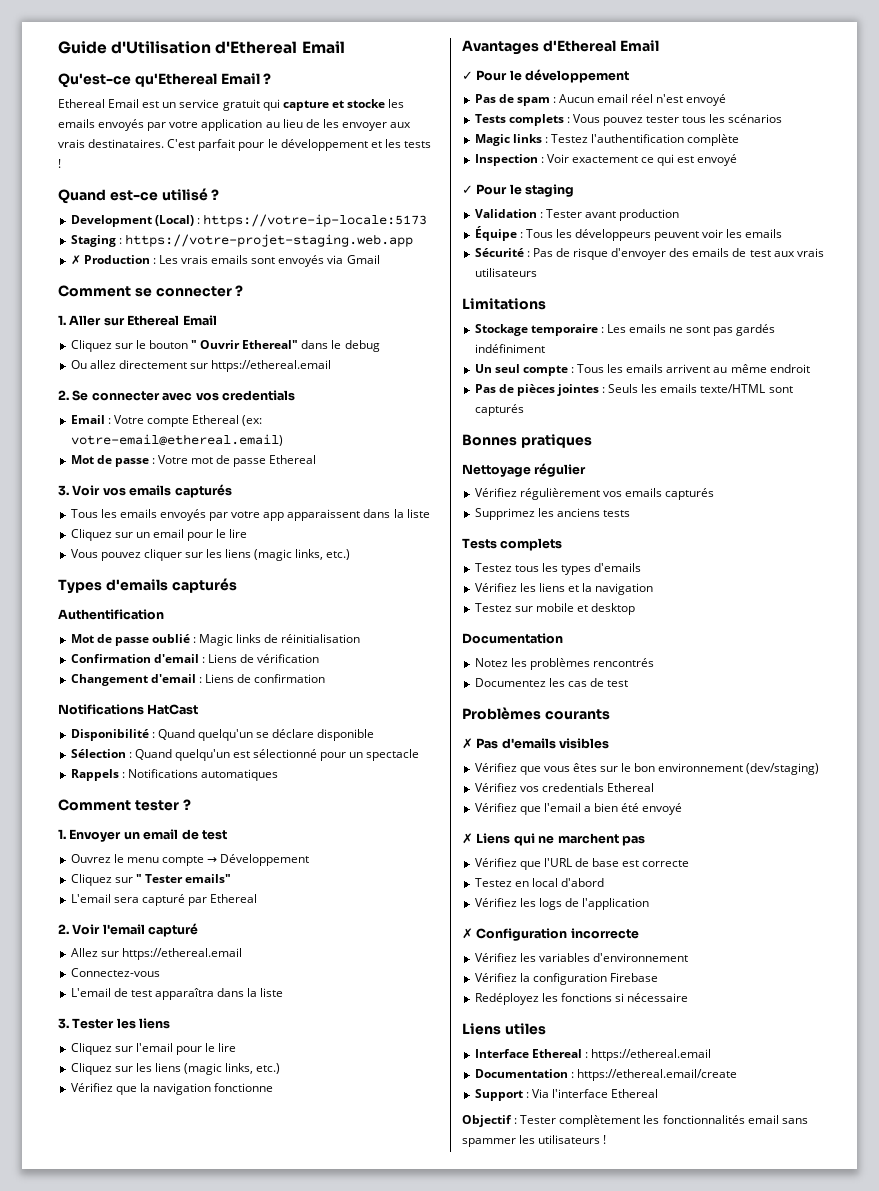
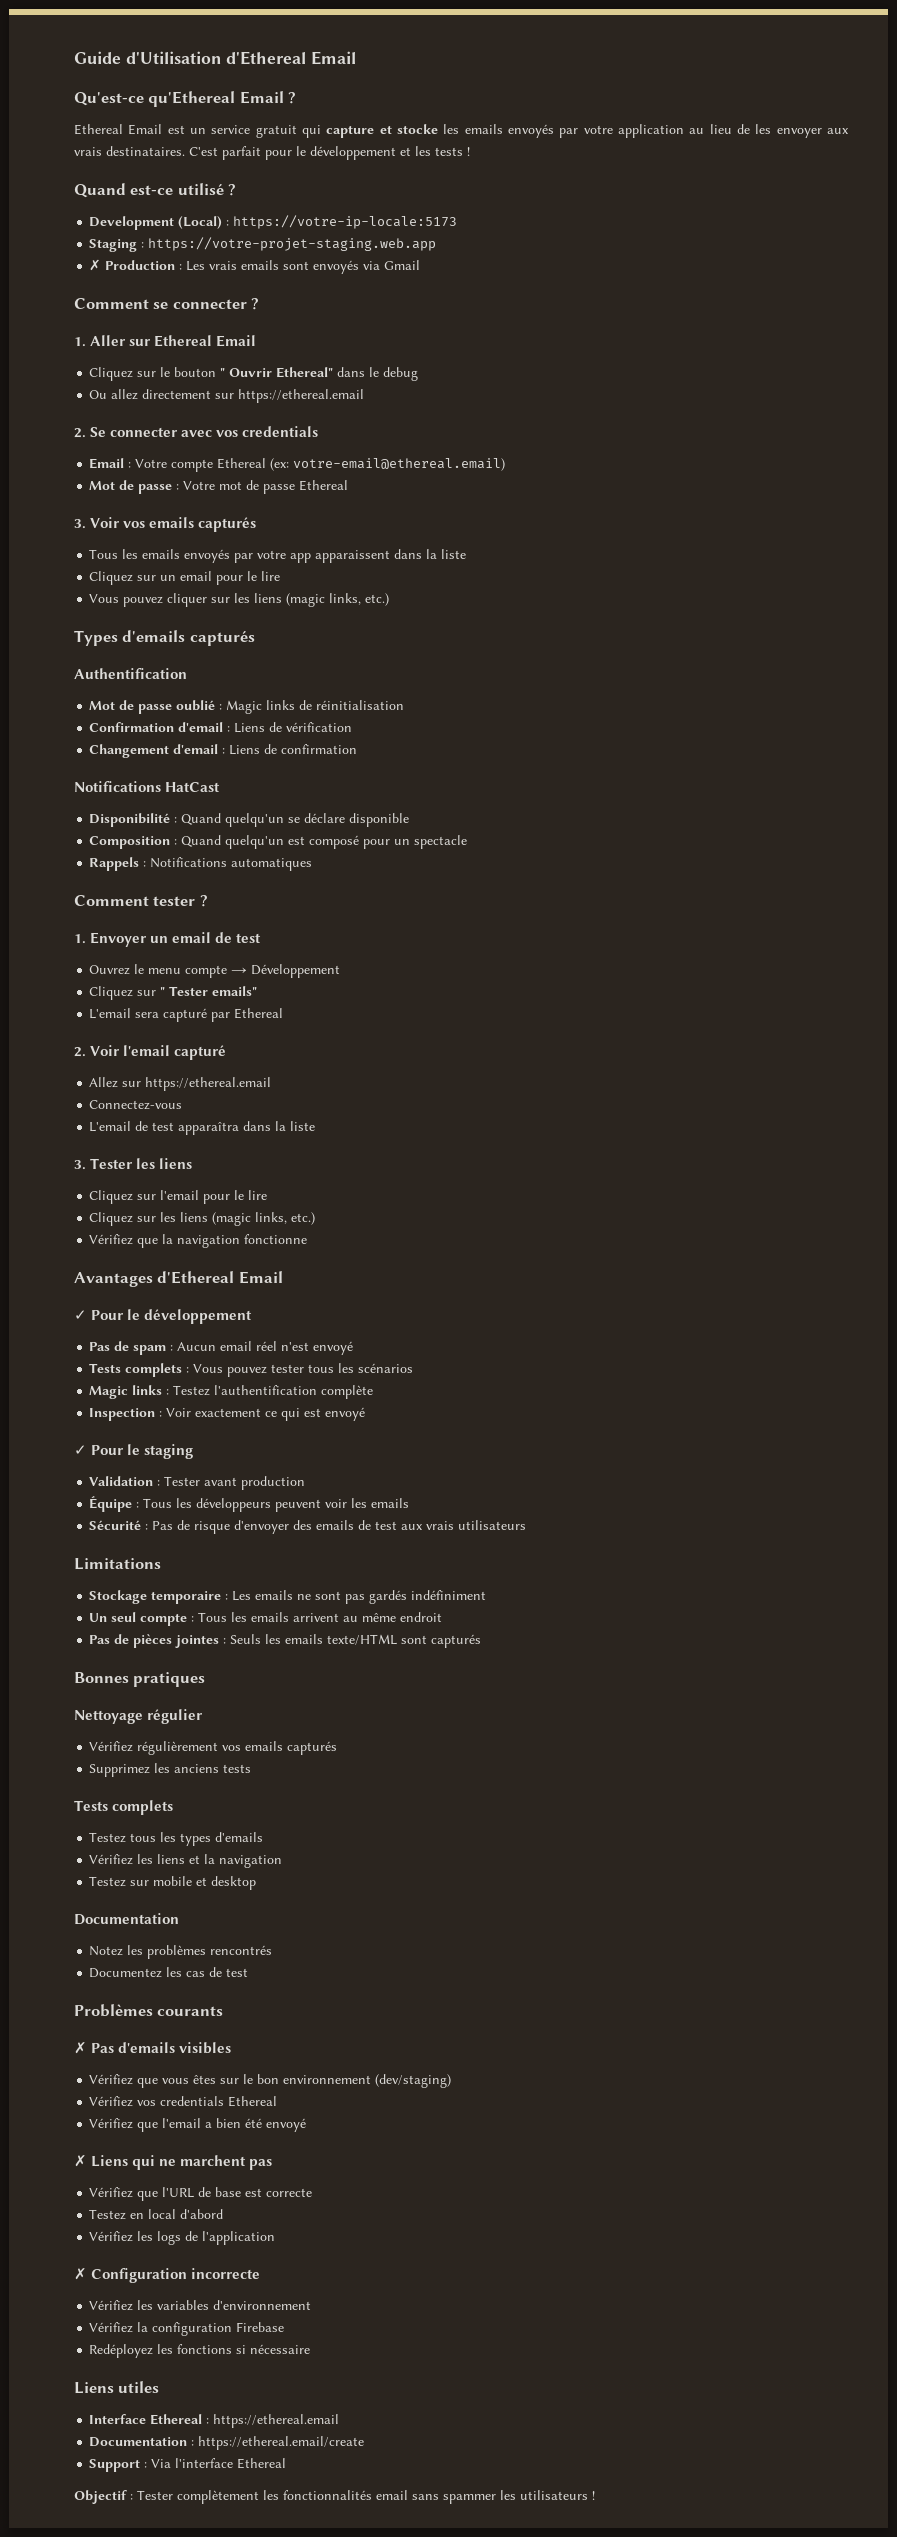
[70,749,126,758] Sélection -> [89,836,171,849] Composition
[253,749,318,758] sélectionné -> [309,835,360,849] composé

